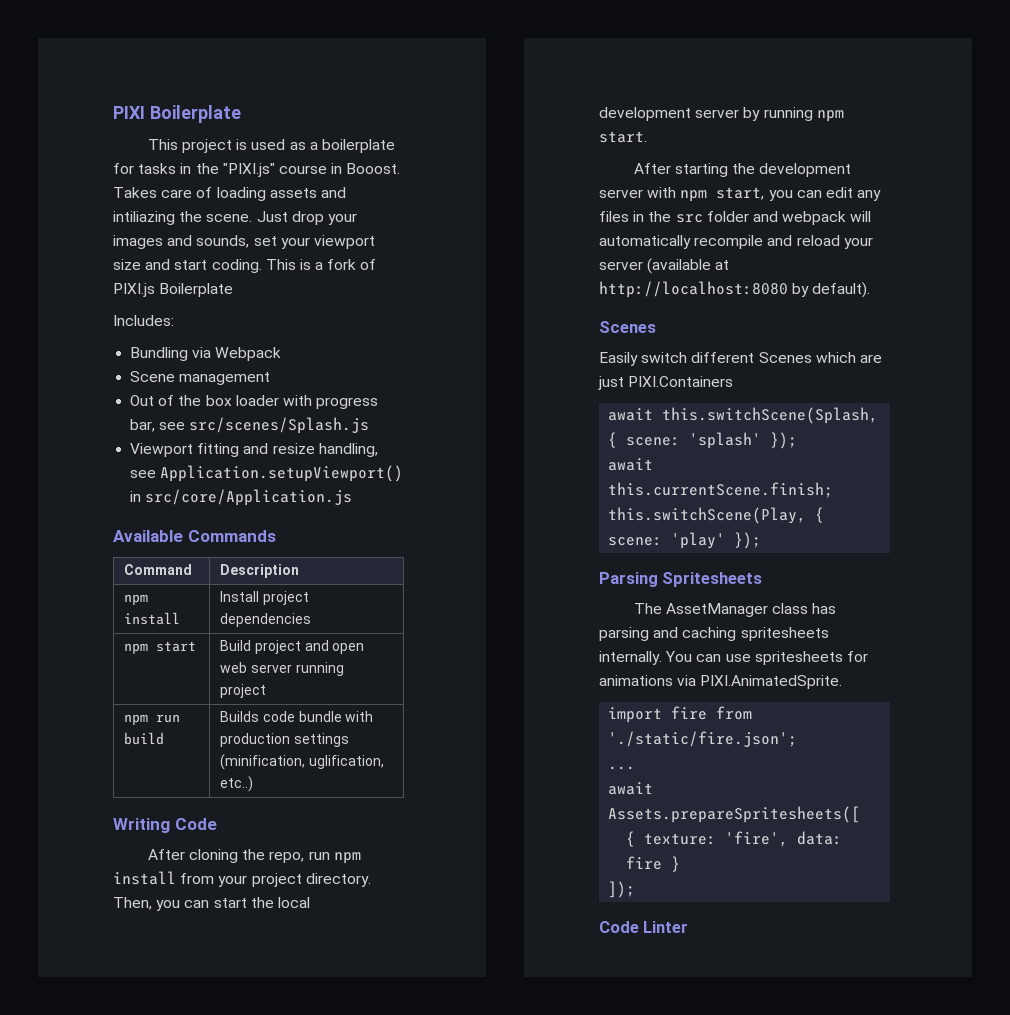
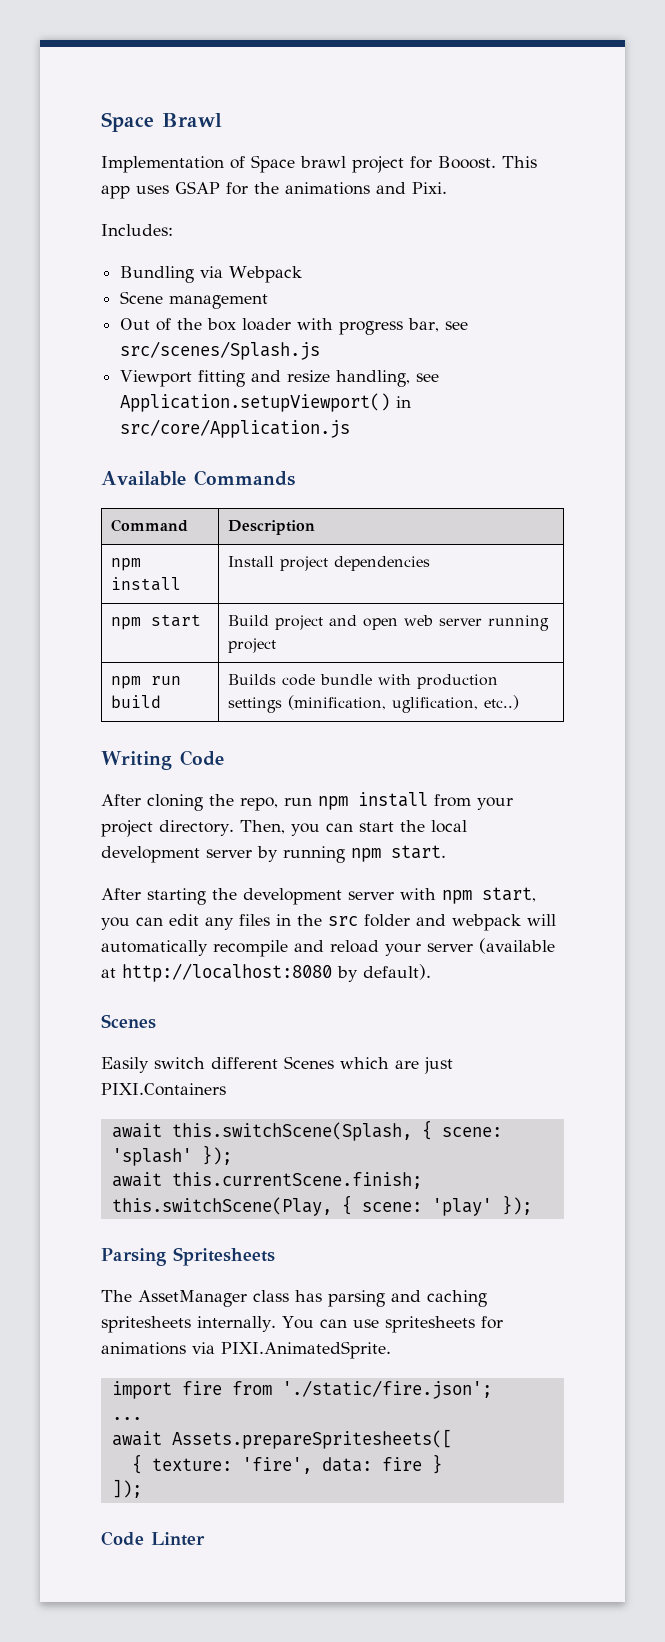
[113,105,241,123] [147,139,395,153] [113,163,401,177] [113,187,346,201] [113,211,357,225] [113,235,375,249] [113,259,377,273] [113,283,234,297] PIXI Boilerplate // This project is used as a boilerplate for tasks in the "PIXI.js" course in Booost. Takes care of loading assets and intiliazing the scene. Just drop your images and sounds, set your viewport size and start coding. This is a fork of PIXI.js Boilerplate -> [101,112,222,132] [101,155,537,173] [101,181,447,199] Space Brawl // Implementation of Space brawl project for Booost. This app uses GSAP for the animations and Pixi.

